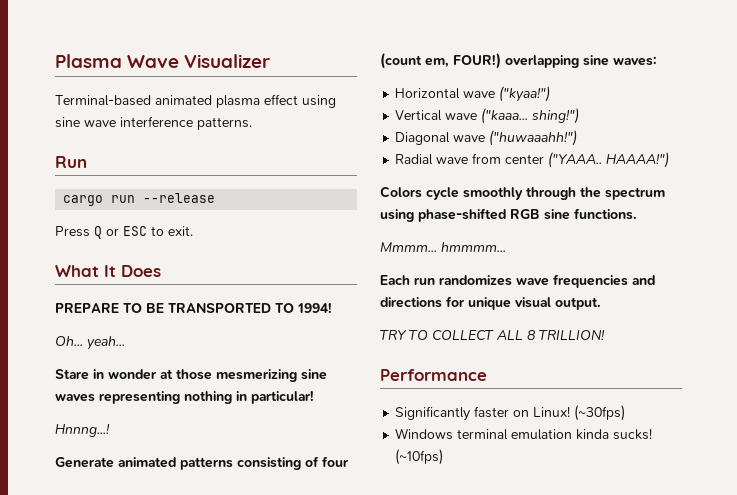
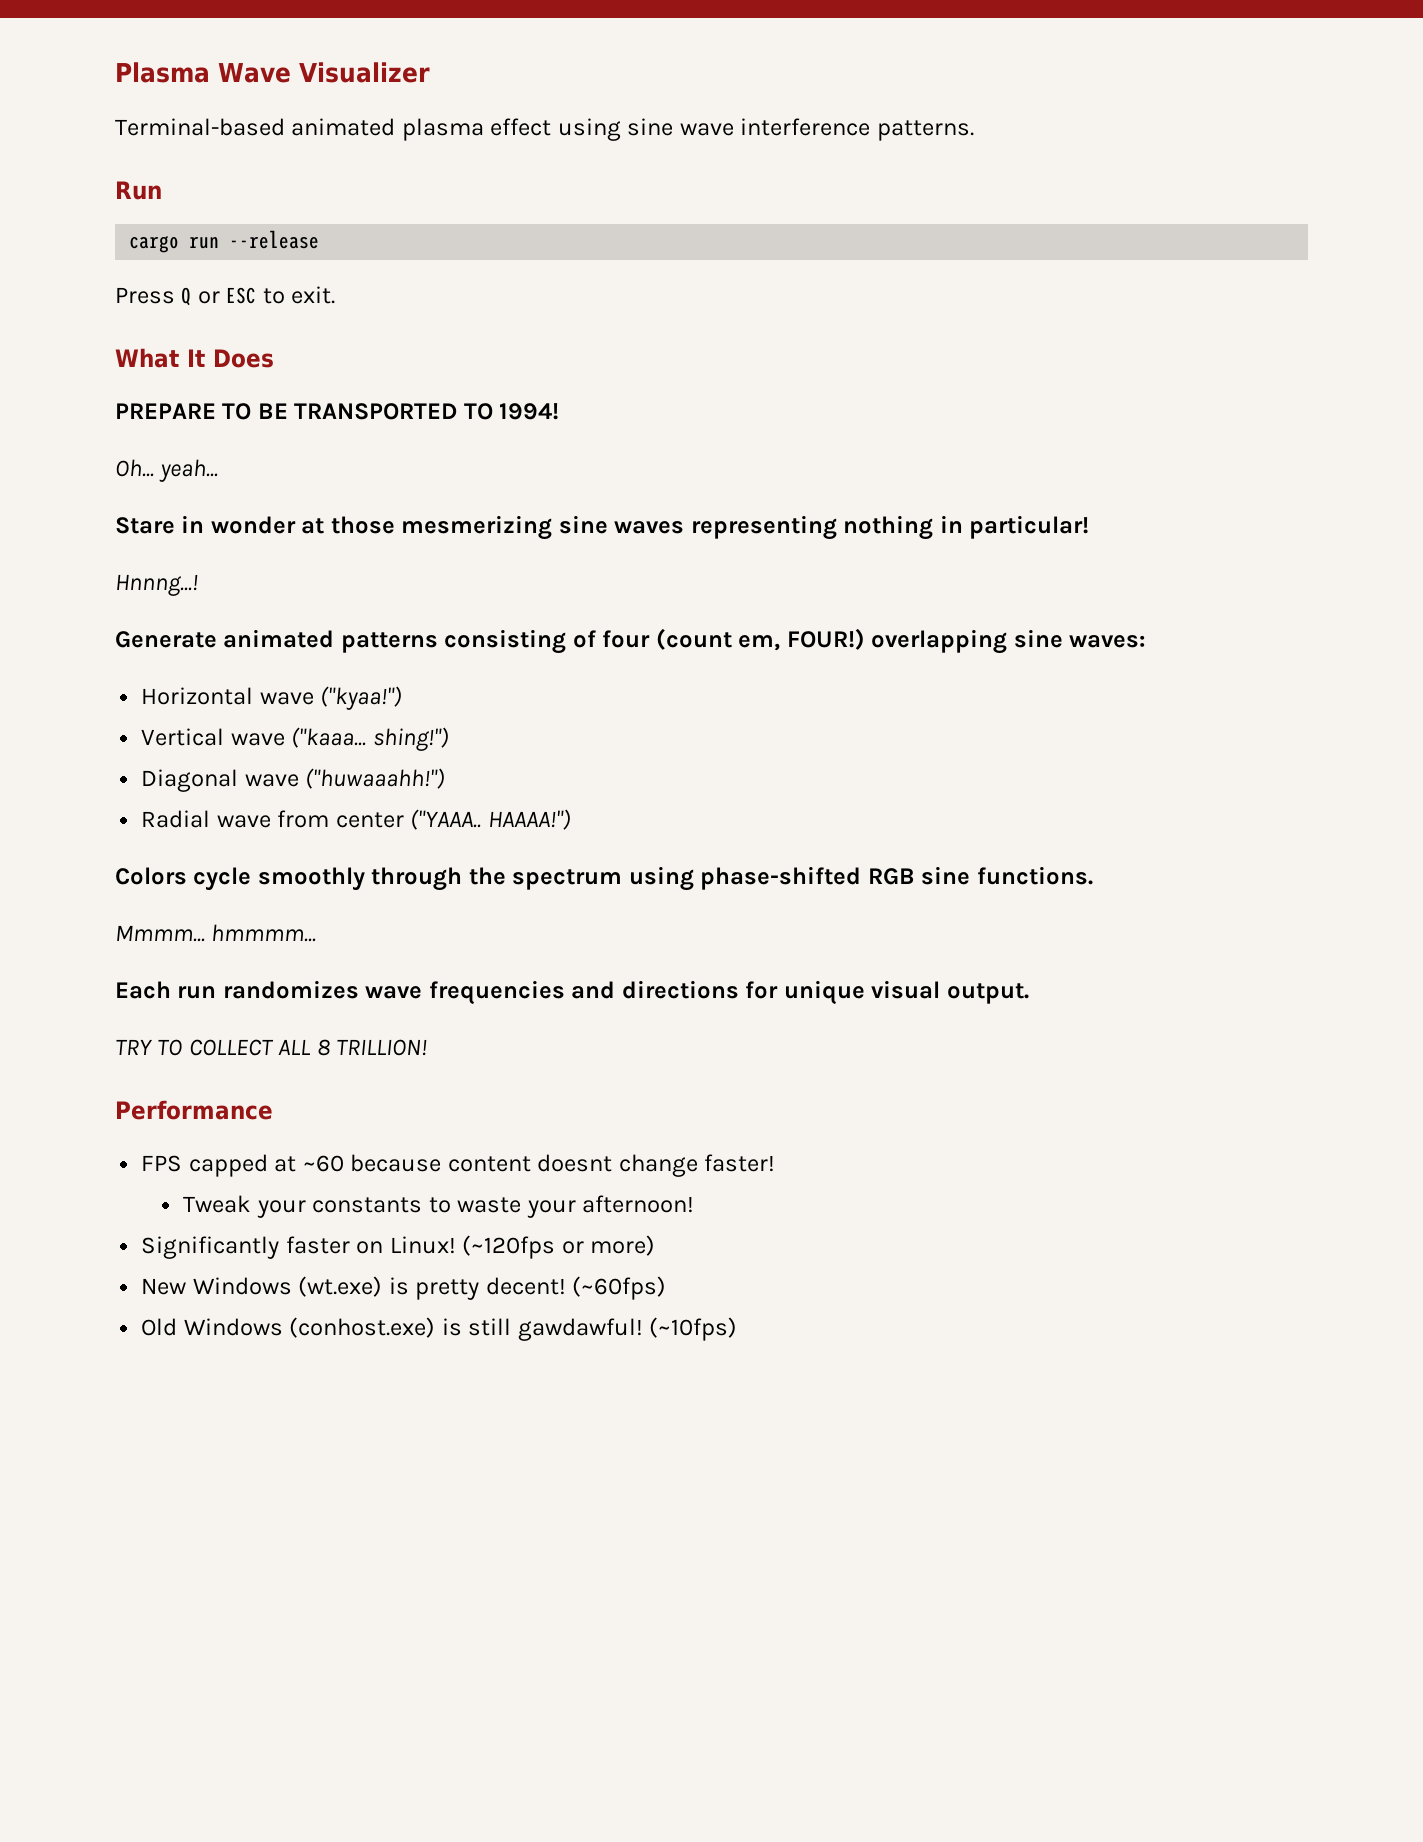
[395,405,626,421] [395,428,653,440] Significantly faster on Linux! (~30fps) // Windows terminal emulation kinda sucks! -> [141,1154,776,1177] [183,1195,695,1218] [141,1235,656,1259] [141,1276,667,1300] [141,1317,643,1341] FPS capped at ~60 because content doesnt change faster! // Tweak your constants to waste your afternoon! // Significantly faster on Linux! (~120fps or more) // New Windows (wt.exe) is pretty decent! (~60fps) // Old Windows (conhost.exe) is still gawdawful!

